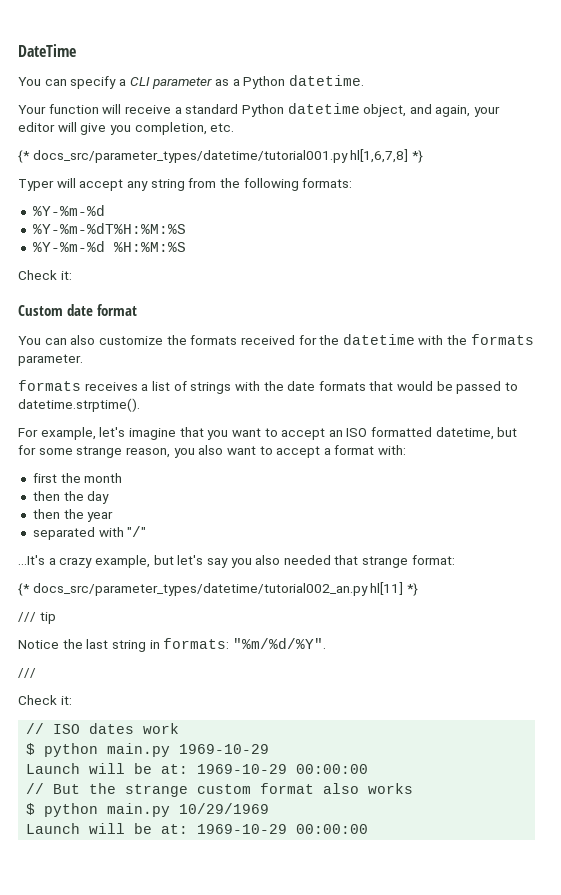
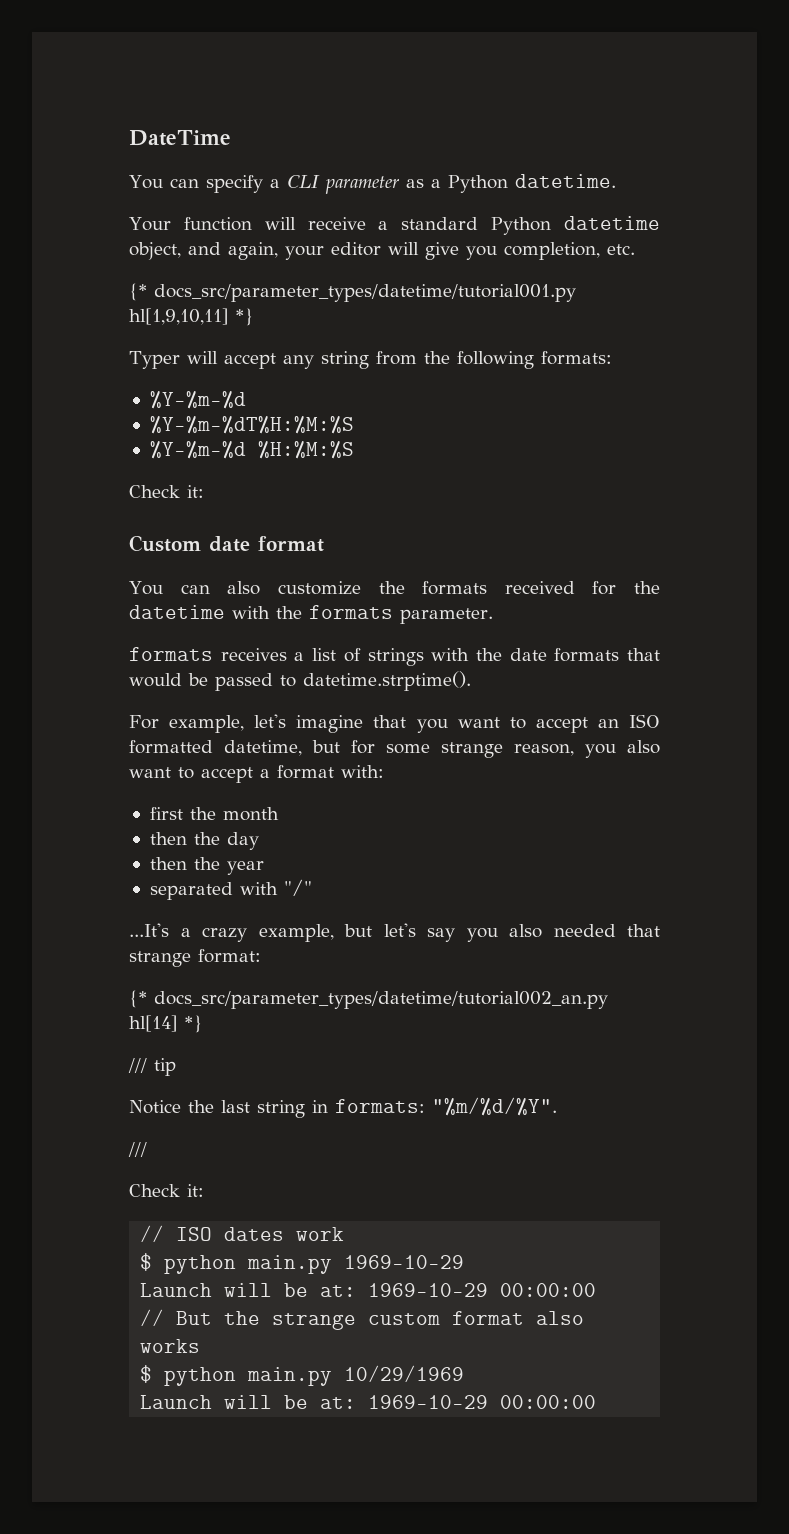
[350,149,409,163] hl[1,6,7,8] -> [129,308,229,325] hl[1,9,10,11]
[370,582,404,595] hl[11] -> [129,1015,178,1032] hl[14]

